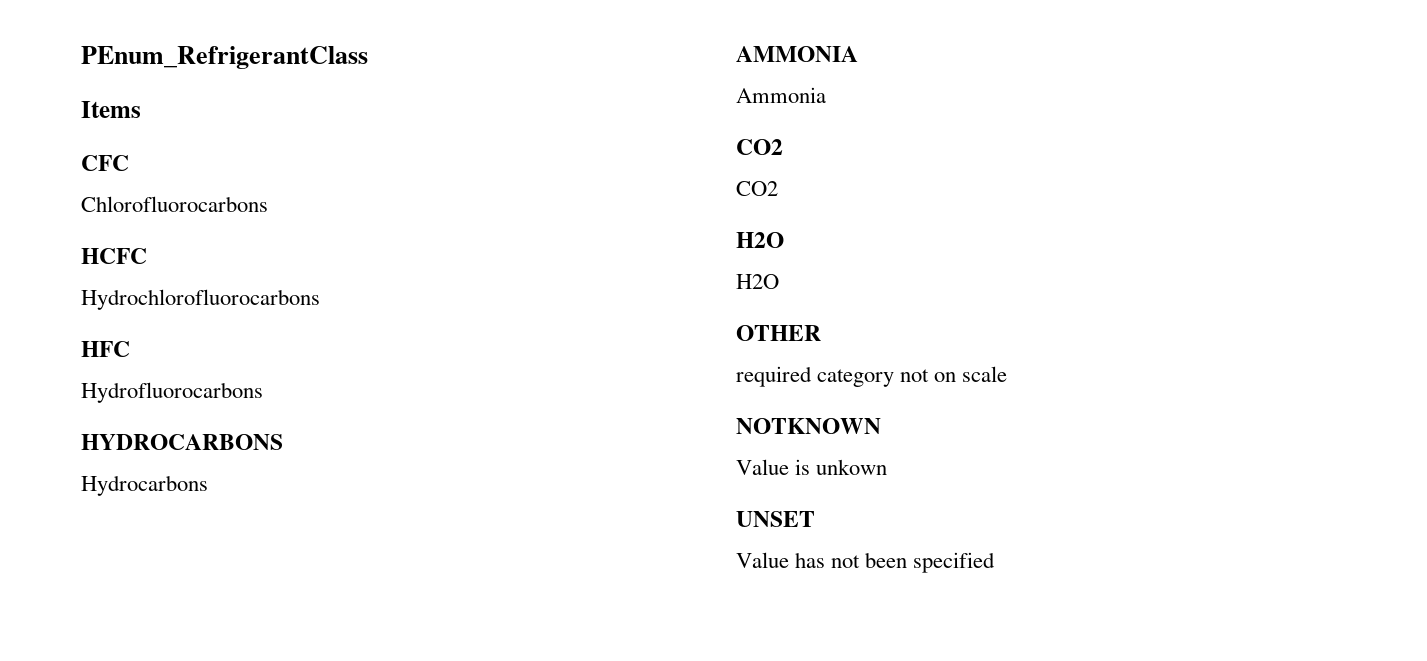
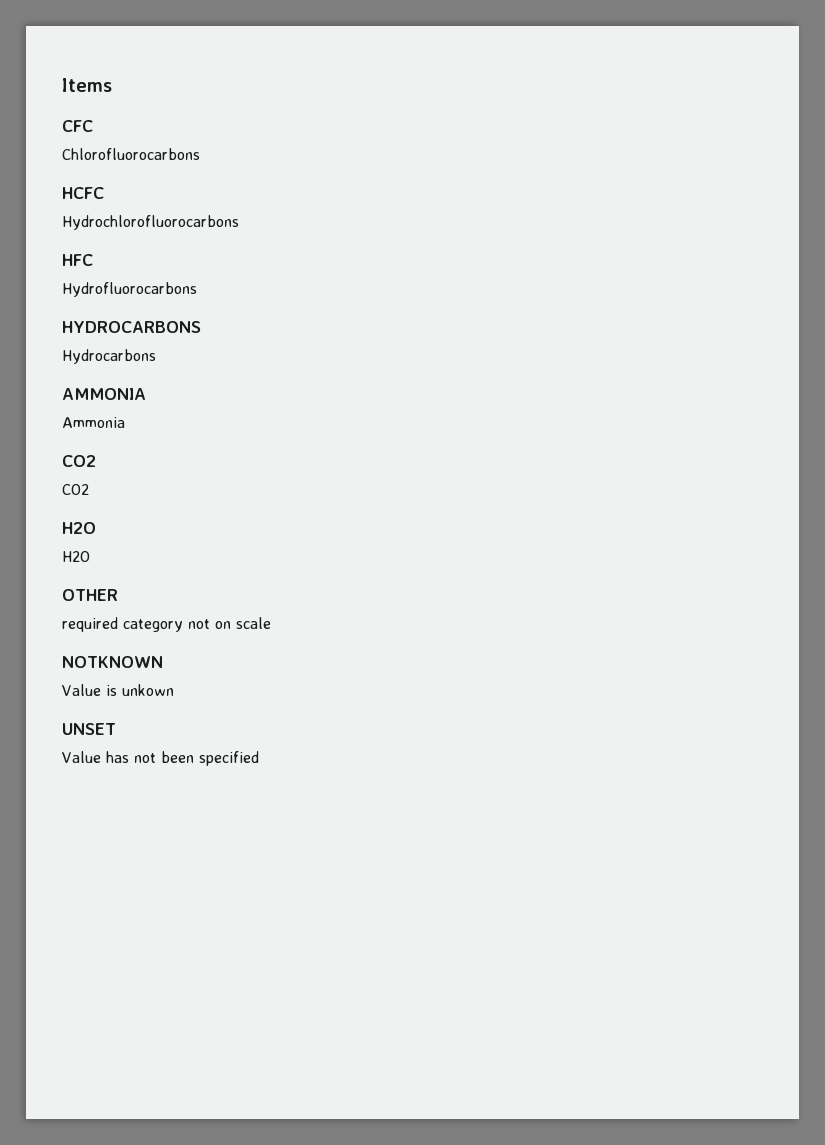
[81,46,368,69] PEnum_RefrigerantClass // -> (62, 85) none

